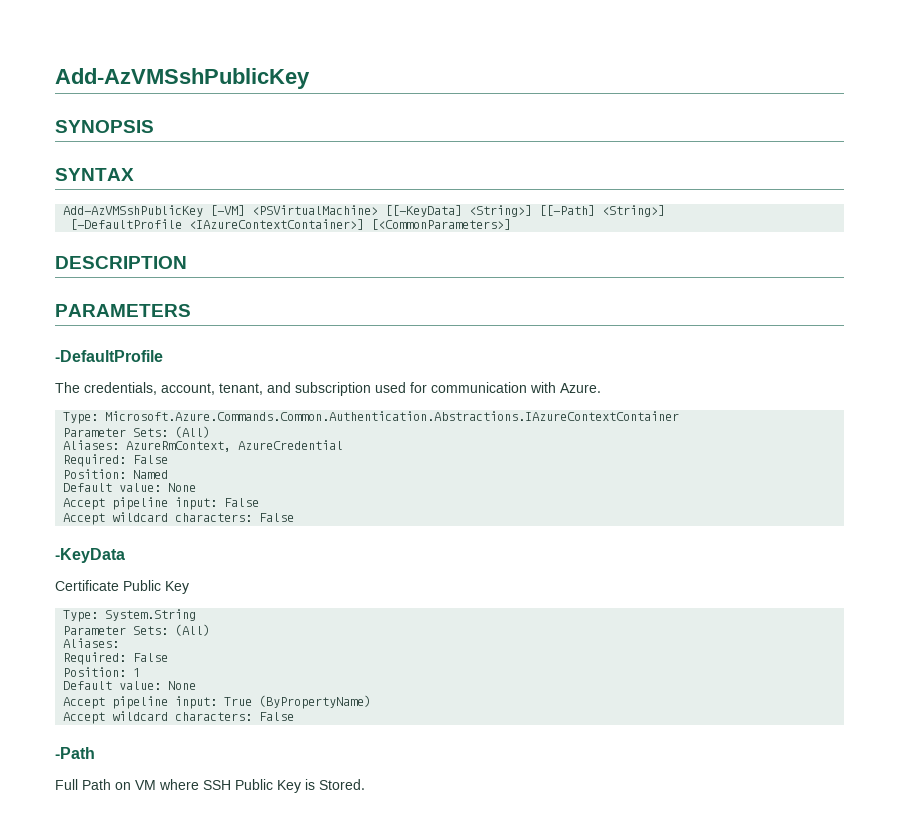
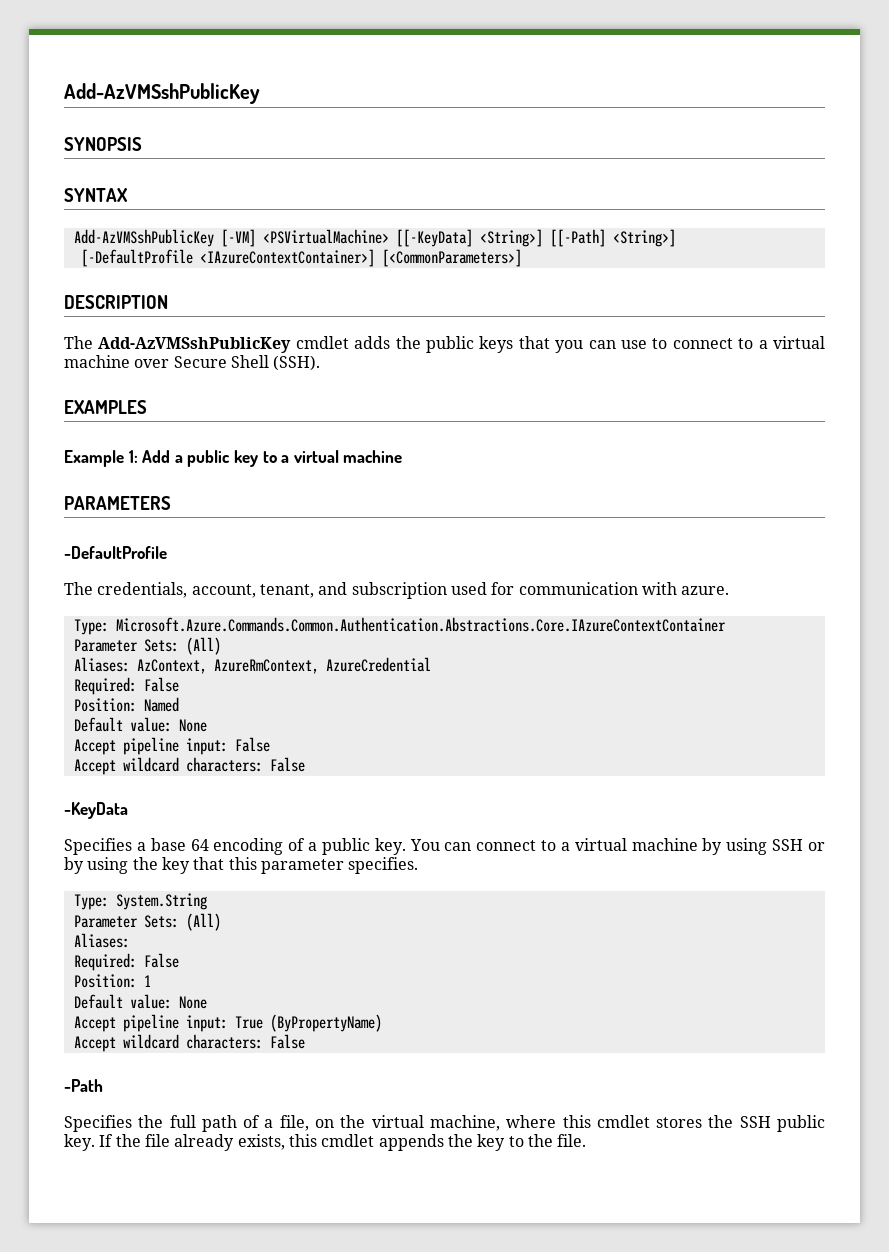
(187, 262) none -> [64,336,825,353] [64,355,321,371] [64,400,147,414] [64,450,403,467] // The Add-AzVMSshPublicKey cmdlet adds the public keys that you can use to connect to a virtual machine over Secure Shell (SSH). // EXAMPLES // Example 1: Add a public key to a virtual machine
[560,383,601,393] [63,411,680,424] [63,426,211,438] [63,440,120,450] Azure. // Type: Microsoft.Azure.Commands.Common.Authentication.Abstractions.IAzureContextContainer // Parameter Sets: (All) // Aliases: -> [681,586,730,595] [73,617,726,635] [73,637,221,655] [73,657,207,674] azure. // Type: Microsoft.Azure.Commands.Common.Authentication.Abstractions.Core.IAzureContextContainer // Parameter Sets: (All) // Aliases: AzContext,
[55,580,189,594] Certificate Public Key -> [64,838,826,855] [64,857,419,874] Specifies a base 64 encoding of a public key. You can connect to a virtual machine by using SSH or by using the key that this parameter specifies.
[55,779,365,793] Full Path on VM where SSH Public Key is Stored. -> [64,1115,825,1132] [64,1134,587,1151] Specifies the full path of a file, on the virtual machine, where this cmdlet stores the SSH public key. If the file already exists, this cmdlet appends the key to the file.

